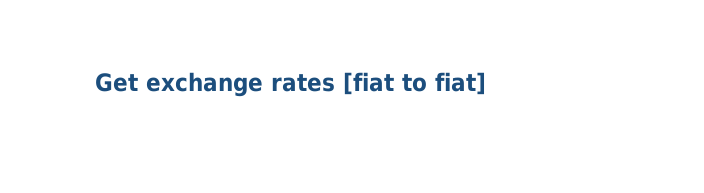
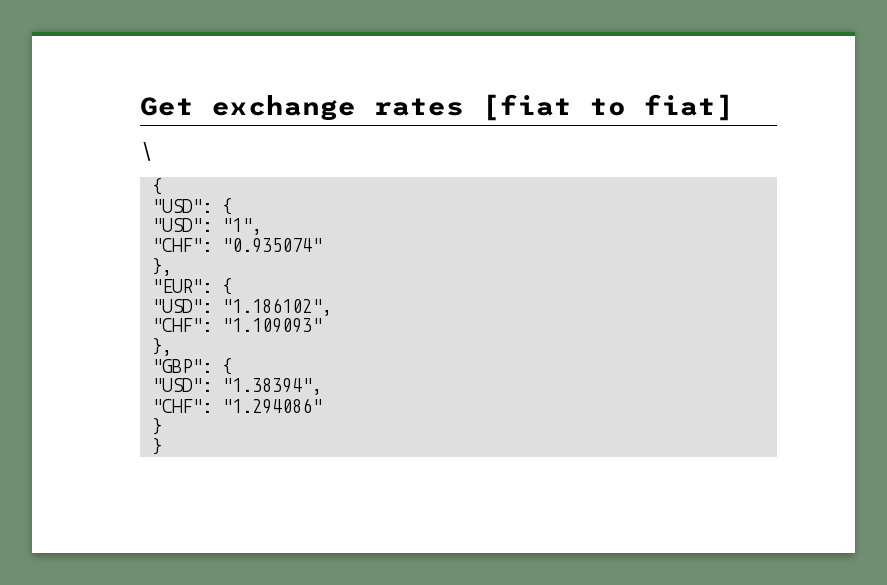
(486, 83) none -> [140,142,154,161] [152,178,162,195] [152,198,232,215] [152,218,262,235] [152,238,322,253] [152,258,172,276] [152,278,232,295] [152,298,332,316] [152,318,322,333] [152,338,172,356] [152,358,232,375] [152,378,322,395] [152,398,322,414] [152,418,162,435] [152,438,162,455] // \ // { // "USD": { // "USD": "1", // "CHF": "0.935074" // }, // "EUR": { // "USD": "1.186102", // "CHF": "1.109093" // }, // "GBP": { // "USD": "1.38394", // "CHF": "1.294086" // } // }

